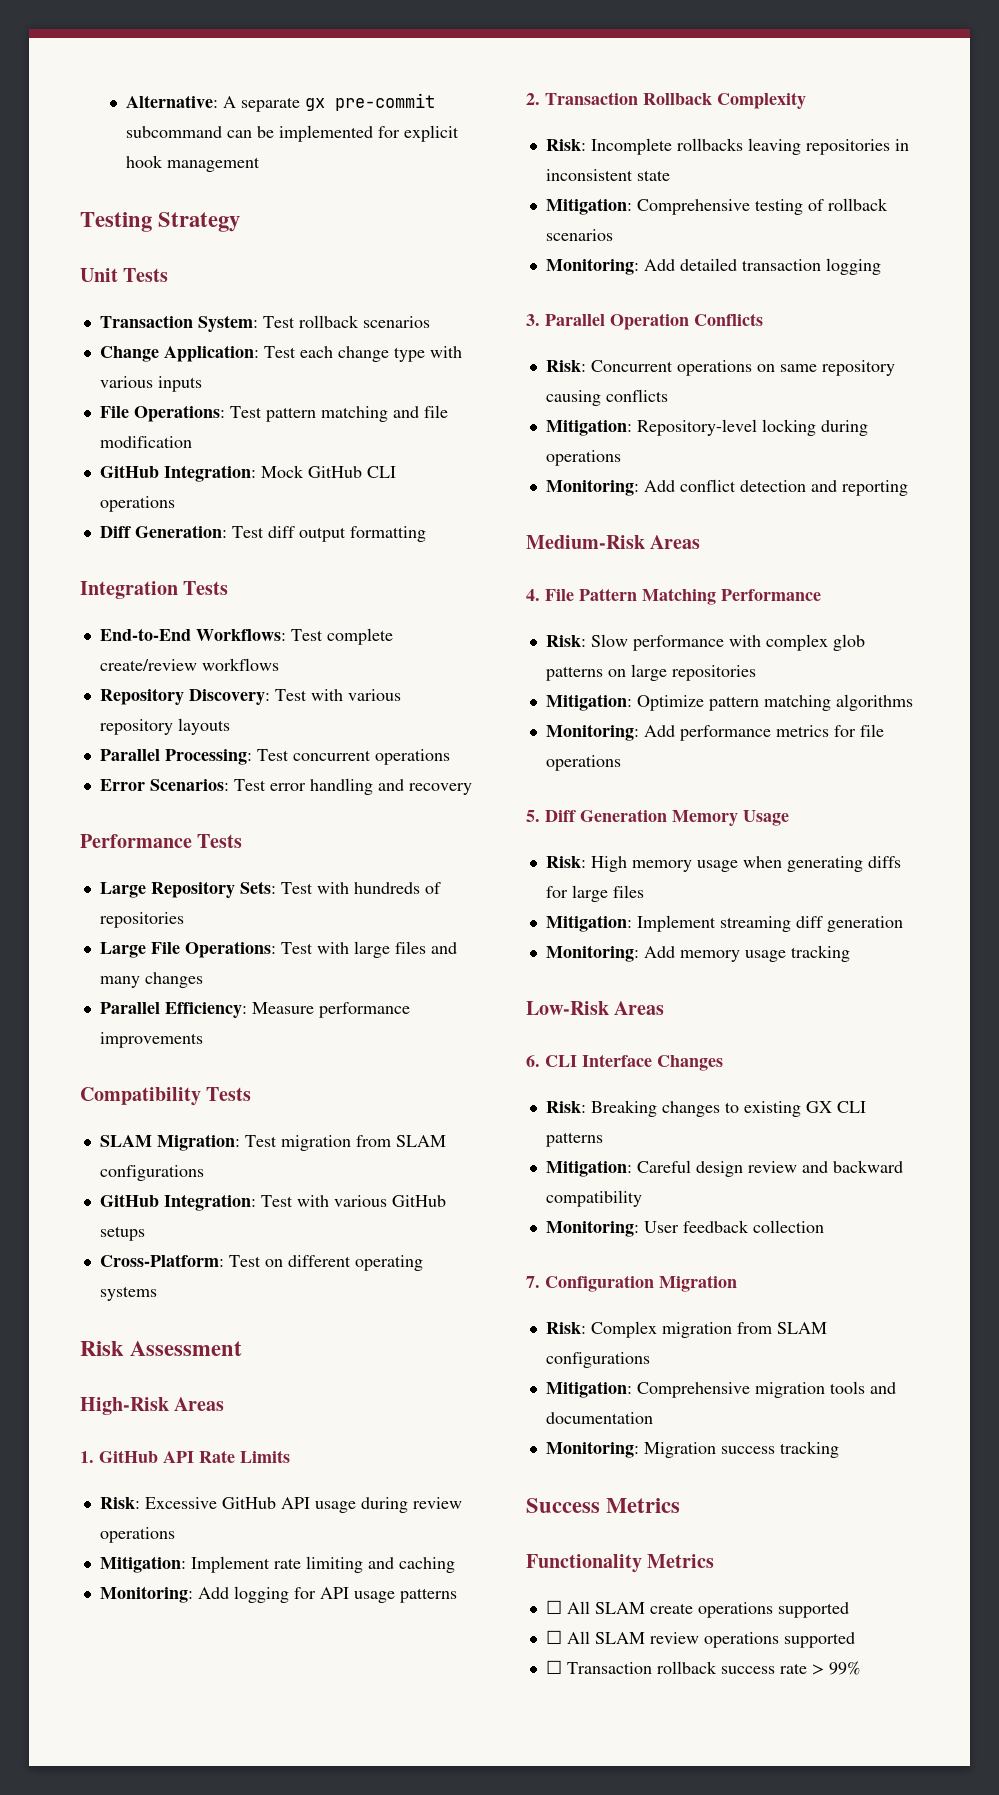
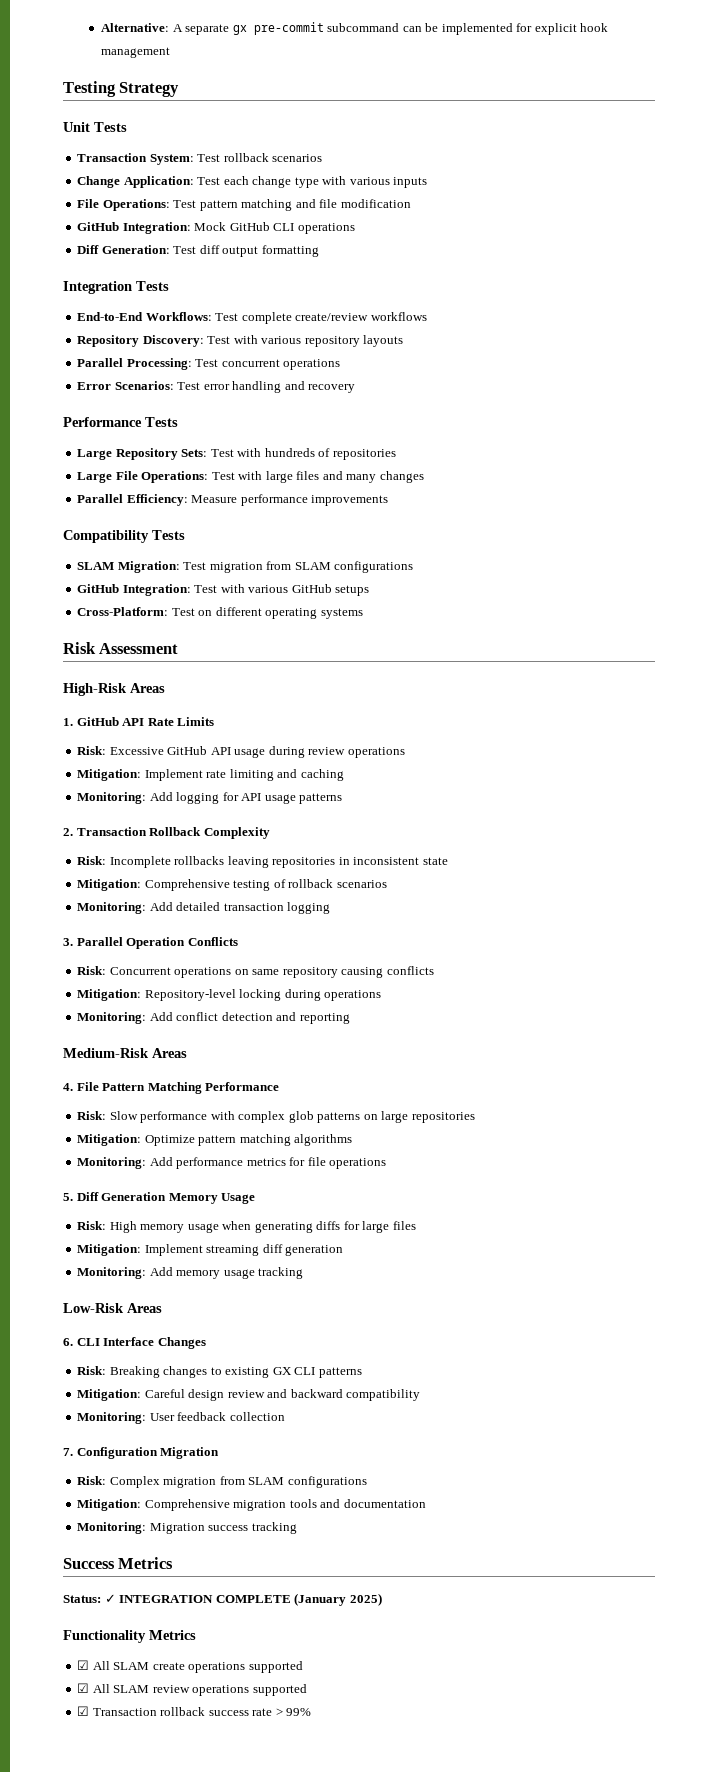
(681, 1505) none -> [63,1593,382,1606] // Status: ✓ INTEGRATION COMPLETE (January 2025)
[545,1600,562,1614] ☐ -> [77,1660,90,1670] ☑
[545,1630,562,1644] ☐ -> [77,1683,90,1693] ☑
[545,1660,562,1674] ☐ -> [77,1706,90,1716] ☑

